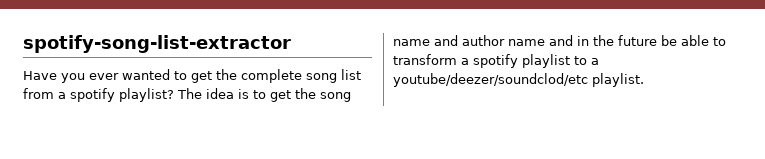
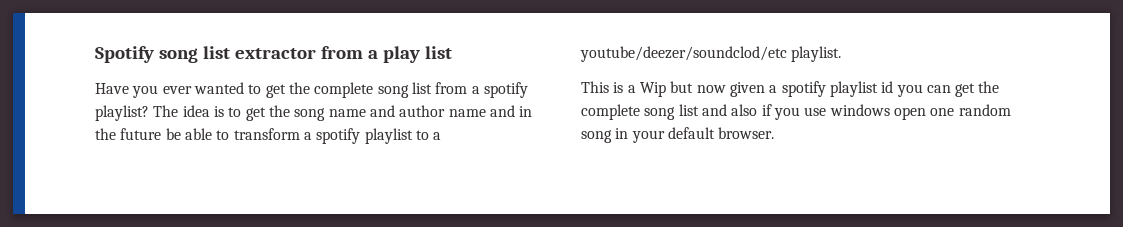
[23,35,291,53] spotify-song-list-extractor -> [95,46,452,63] Spotify song list extractor from a play list
(644, 80) none -> [581,81,1000,97] [581,104,1011,120] [581,127,775,143] // This is a Wip but now given a spotify playlist id you can get the complete song list and also if you use windows open one random song in your default browser.

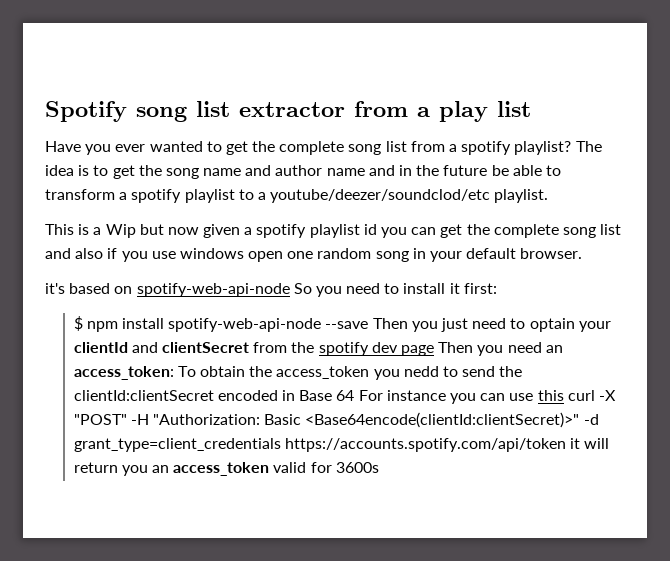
(775, 133) none -> [45,283,497,297] [73,316,611,332] [73,342,563,356] [73,366,523,380] [73,390,616,404] [73,412,599,428] [73,438,610,452] [73,462,379,476] // it's based on spotify-web-api-node So you need to install it first: // $ npm install spotify-web-api-node --save Then you just need to optain your clientId and clientSecret from the spotify dev page Then you need an access_token: To obtain the access_token you nedd to send the clientId:clientSecret encoded in Base 64 For instance you can use this curl -X "POST" -H "Authorization: Basic <Base64encode(clientId:clientSecret)>" -d grant_type=client_credentials https://accounts.spotify.com/api/token it will return you an access_token valid for 3600s

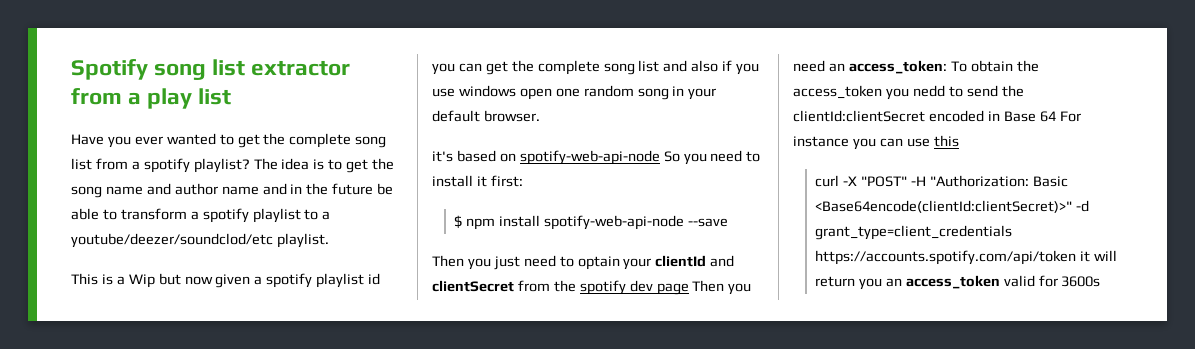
(369, 325) none -> (728, 222) //
(564, 395) none -> (959, 141) //

